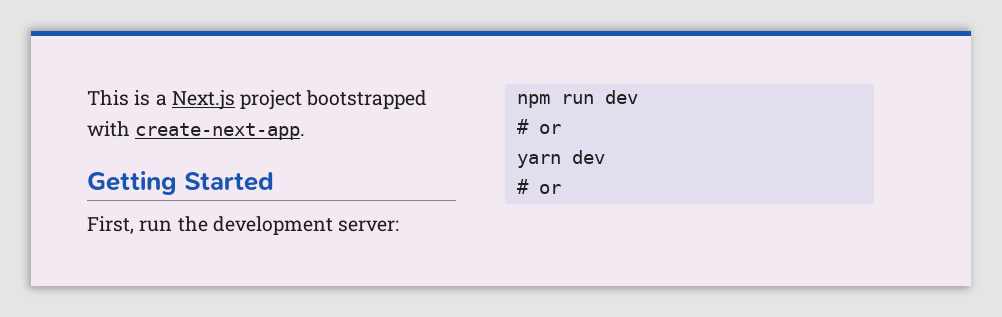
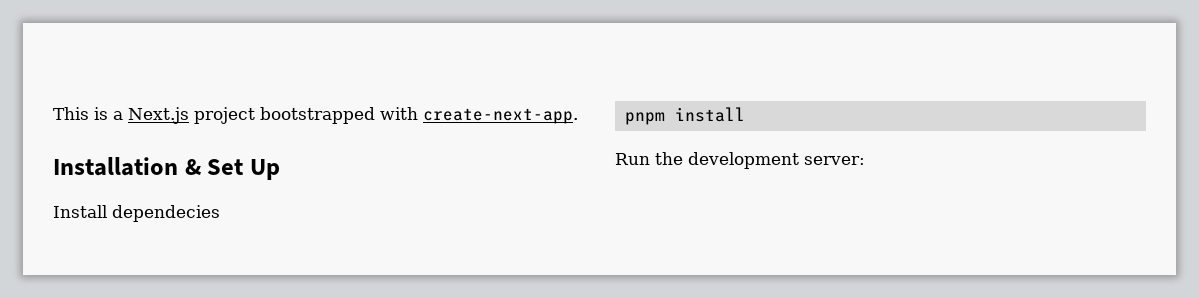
[87,171,275,195] [87,216,400,235] [516,90,638,108] [516,119,561,134] [516,150,605,168] [516,179,561,194] Getting Started // First, run the development server: // npm run dev // # or // yarn dev // # or -> [53,157,280,180] [53,205,220,222] [624,107,745,125] [615,152,865,169] Installation & Set Up // Install dependecies // pnpm install // Run the development server:

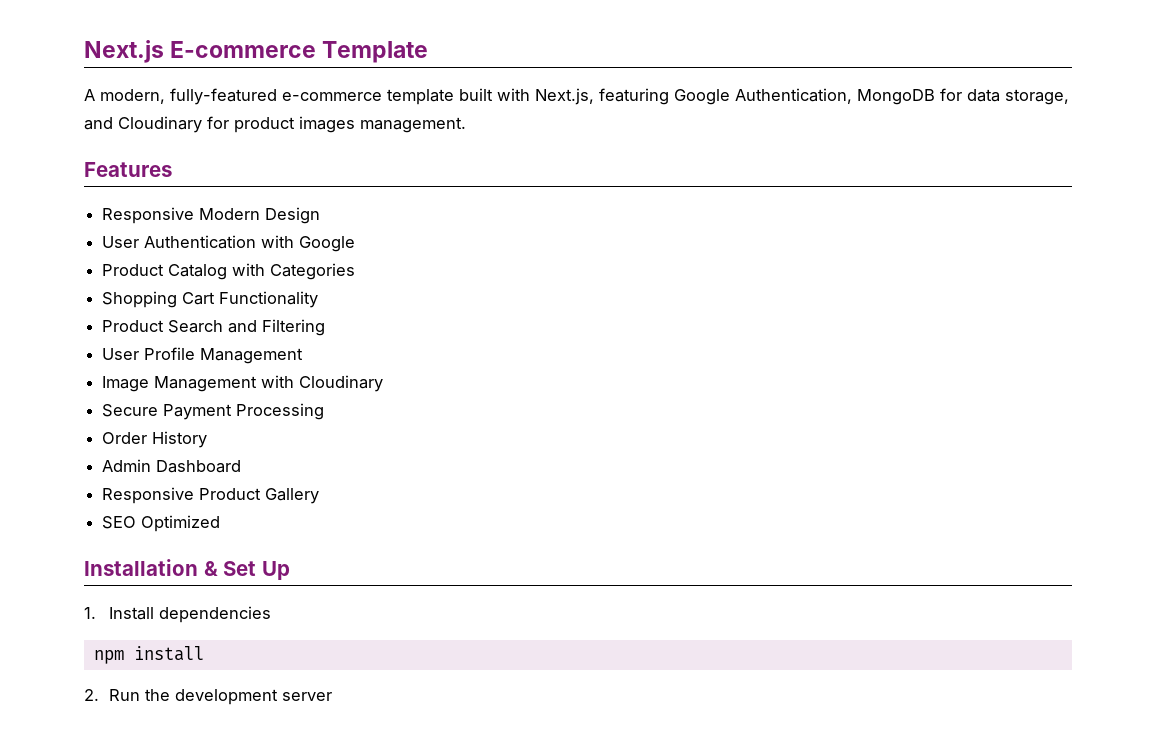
[53,107,578,124] This is a Next.js project bootstrapped with create-next-app. -> [84,40,429,63] [84,88,1069,105] [84,116,466,133] [84,162,172,177] [102,207,321,224] [102,235,356,252] [102,263,356,280] [102,291,319,308] [102,319,326,336] [102,347,304,364] [102,375,384,392] [102,403,325,420] [102,431,208,448] [102,459,242,473] [102,487,320,504] [102,515,221,532] Next.js E-commerce Template // A modern, fully-featured e-commerce template built with Next.js, featuring Google Authentication, MongoDB for data storage, and Cloudinary for product images management. // Features // Responsive Modern Design // User Authentication with Google // Product Catalog with Categories // Shopping Cart Functionality // Product Search and Filtering // User Profile Management // Image Management with Cloudinary // Secure Payment Processing // Order History // Admin Dashboard // Responsive Product Gallery // SEO Optimized
[53,205,220,222] [624,112,665,125] Install dependecies // pnpm -> [84,606,272,623] [93,650,124,664] 1. Install dependencies // npm
(745, 114) none -> [84,689,99,701] 2.
[804,156,865,165] server: -> [282,692,333,701] server

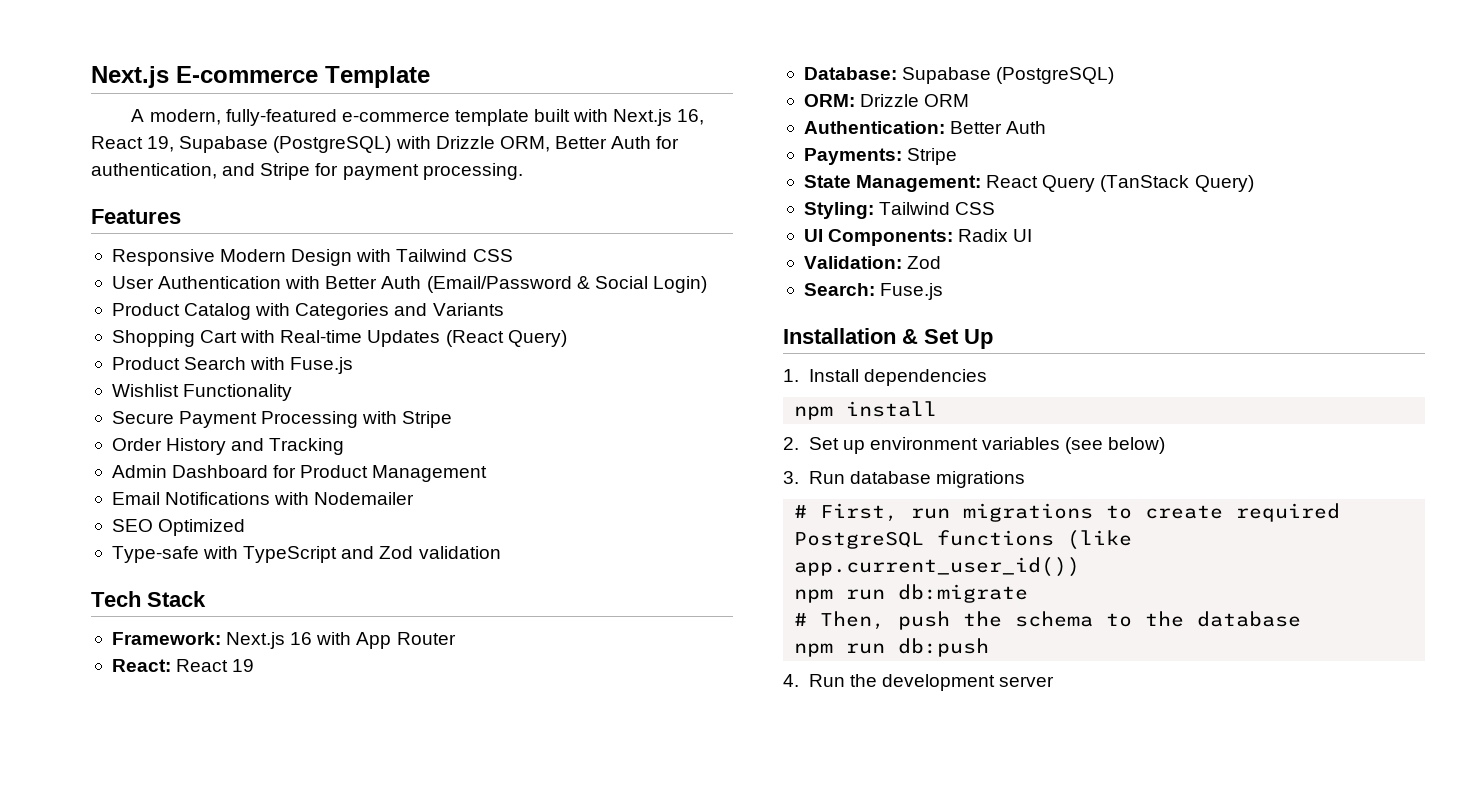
[535,88,1069,105] [84,116,466,133] Next.js, featuring Google Authentication, MongoDB for data storage, and Cloudinary for product images management. -> [613,109,705,126] [91,136,680,153] [91,163,523,180] Next.js 16, React 19, Supabase (PostgreSQL) with Drizzle ORM, Better Auth for authentication, and Stripe for payment processing.
(321, 215) none -> [356,249,513,262] with Tailwind CSS
[299,236,356,252] Google -> [325,276,707,293] Better Auth (Email/Password & Social Login)
(356, 271) none -> [394,303,504,316] and Variants
[219,291,319,308] [102,319,326,336] [102,347,304,364] [102,375,384,392] Functionality // Product Search and Filtering // User Profile Management // Image Management with Cloudinary -> [240,330,567,347] [111,357,354,374] [111,384,293,401] with Real-time Updates (React Query) // Product Search with Fuse.js // Wishlist Functionality
(325, 411) none -> [362,411,453,428] with Stripe
(208, 439) none -> [231,438,345,455] and Tracking
[102,487,320,504] [102,515,221,532] // Responsive Product Gallery // SEO Optimized -> [273,465,488,482] [111,492,415,505] [111,519,246,536] [111,546,501,563] [91,591,206,607] [111,632,456,649] [111,659,255,672] [803,67,1115,84] [803,94,970,107] [803,121,1047,134] [803,148,958,165] [803,175,1254,192] [803,202,996,219] [803,229,1033,246] [803,256,942,269] [803,283,944,300] for Product Management // Email Notifications with Nodemailer // SEO Optimized // Type-safe with TypeScript and Zod validation // Tech Stack // Framework: Next.js 16 with App Router // React: React 19 // Database: Supabase (PostgreSQL) // ORM: Drizzle ORM // Authentication: Better Auth // Payments: Stripe // State Management: React Query (TanStack Query) // Styling: Tailwind CSS // UI Components: Radix UI // Validation: Zod // Search: Fuse.js
(99, 695) none -> [808,437,1166,454] [783,471,1025,488] [794,503,1341,522] [794,530,1133,550] [794,557,1081,577] [794,584,1029,603] [794,611,1302,630] [794,638,990,657] [783,674,799,687] Set up environment variables (see below) // 3. Run database migrations // # First, run migrations to create required PostgreSQL functions (like app.current_user_id()) // npm run db:migrate // # Then, push the schema to the database // npm run db:push // 4.

